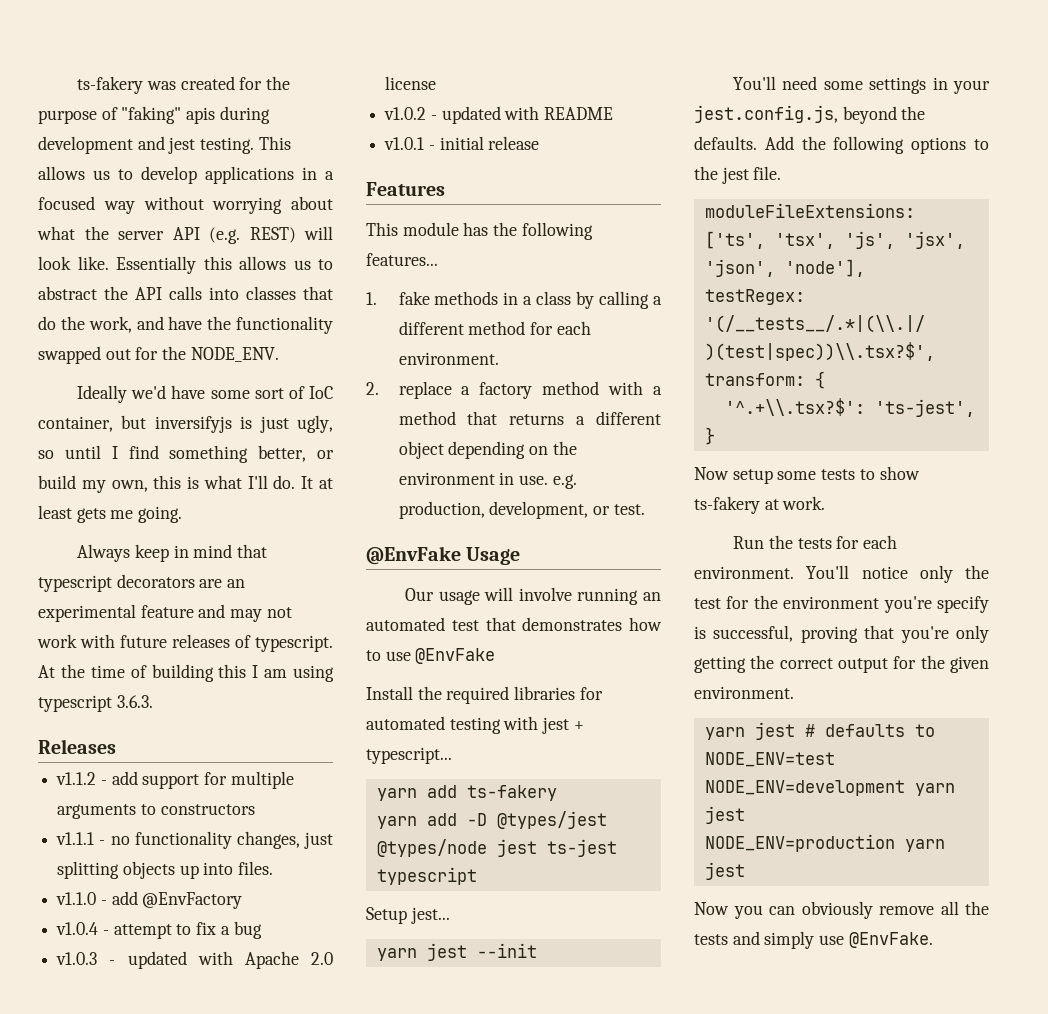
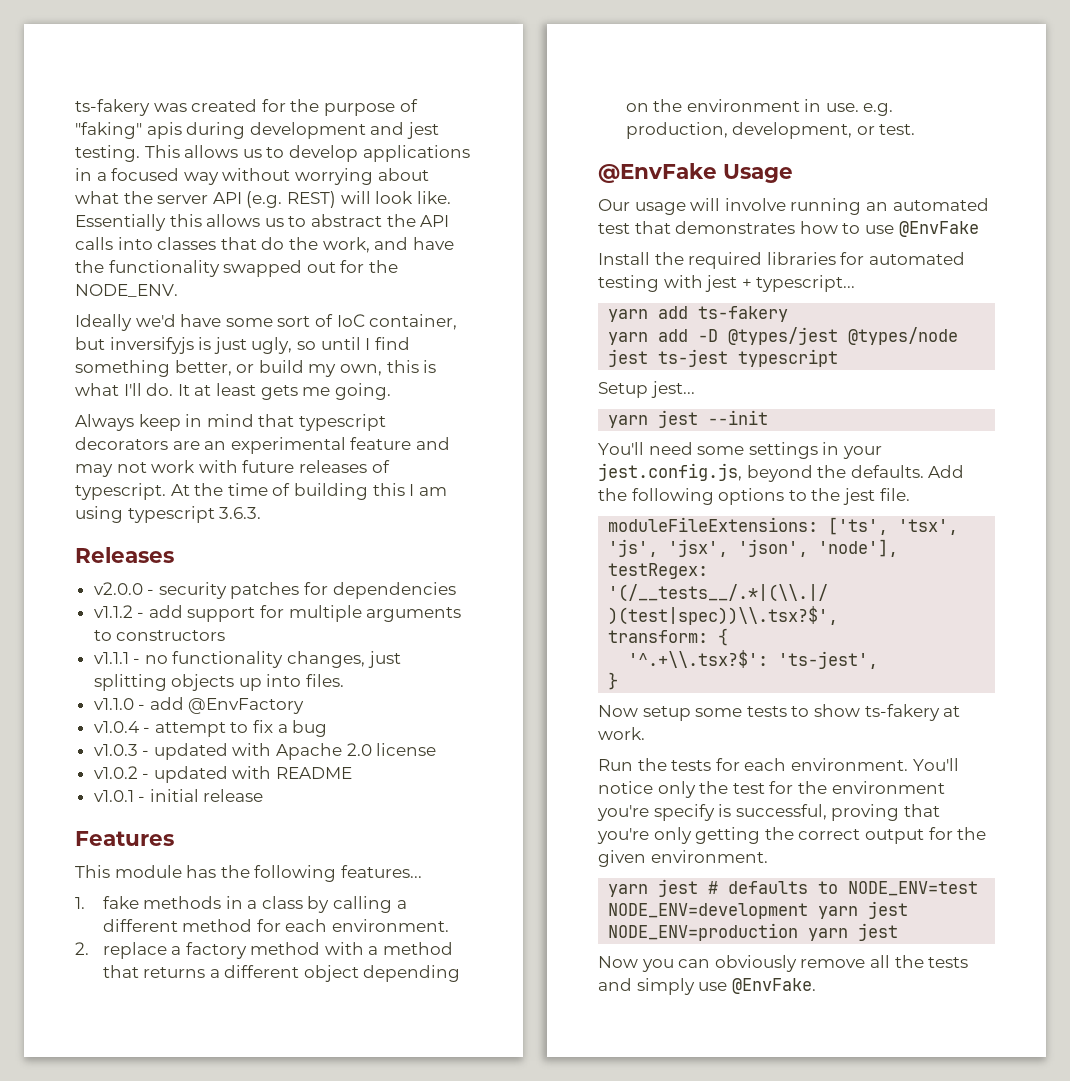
(116, 746) none -> [93,582,456,599] // v2.0.0 - security patches for dependencies

